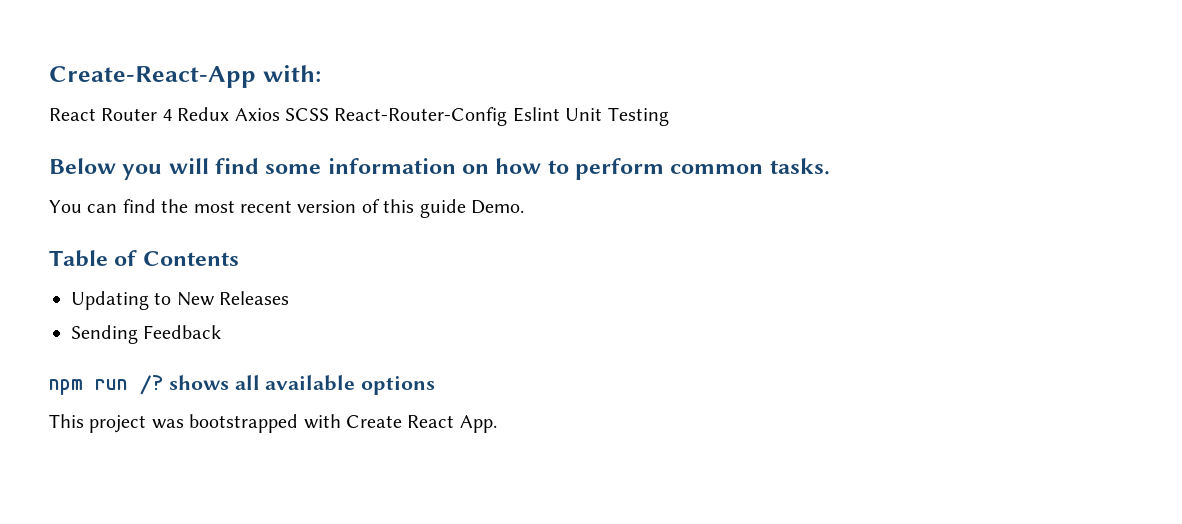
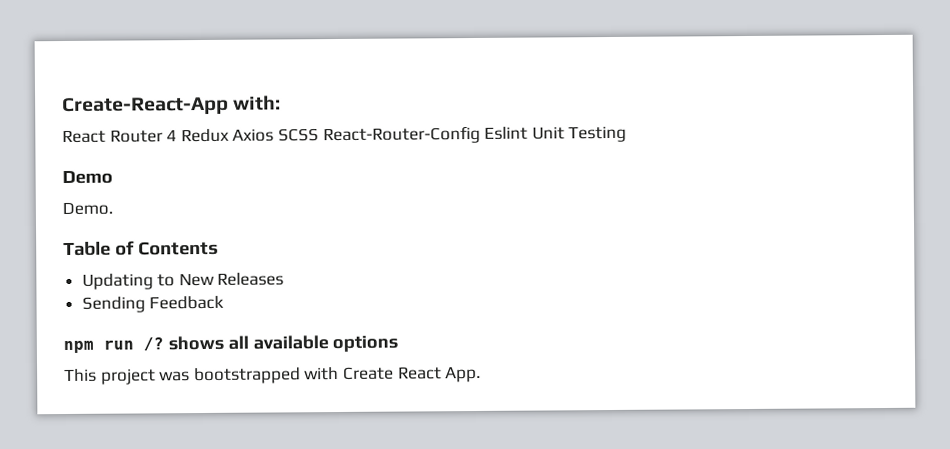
[49,158,830,180] [49,199,466,218] Below you will find some information on how to perform common tasks. // You can find the most recent version of this guide -> [62,170,113,185] Demo //

